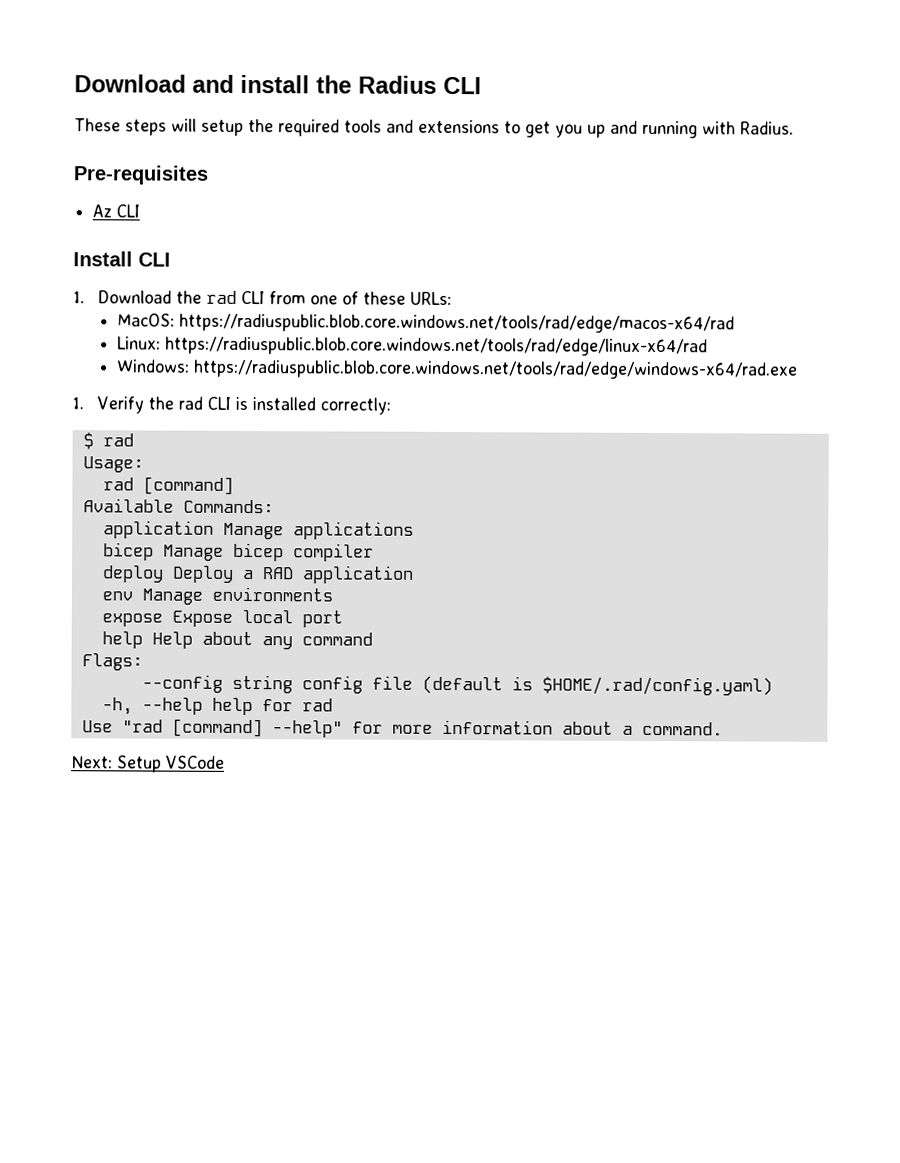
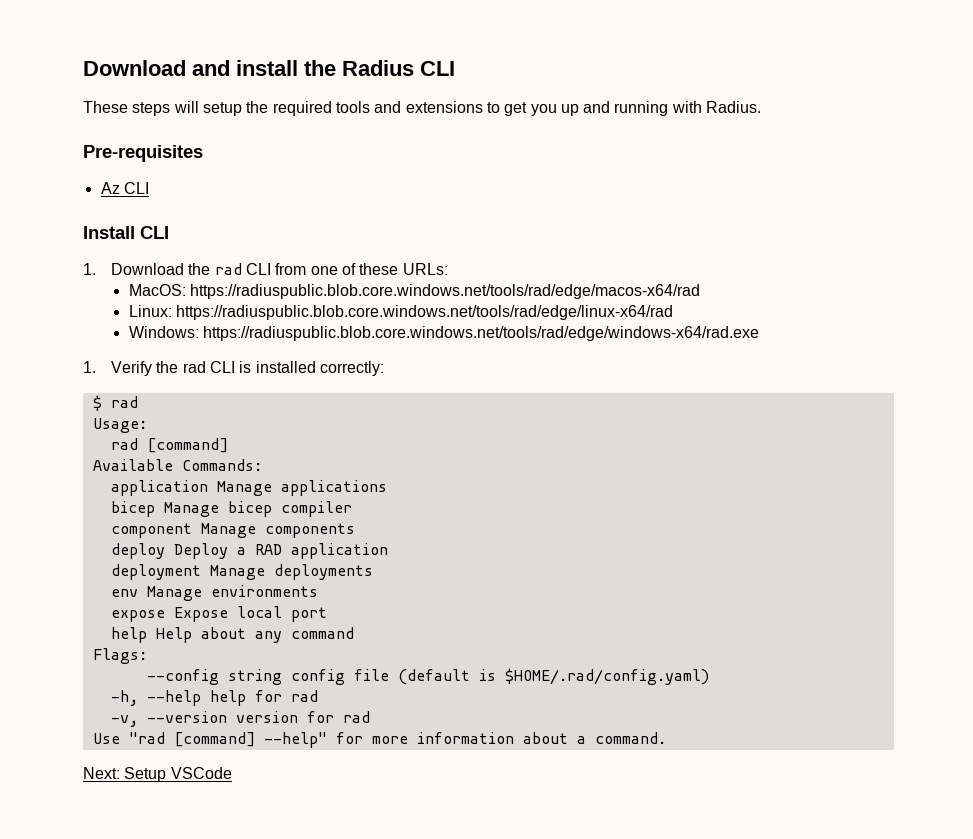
(374, 552) none -> [110,523,355,538] // component Manage components
(414, 574) none -> [110,564,373,580] // deployment Manage deployments
(333, 705) none -> [110,711,370,727] // -v, --version version for rad

